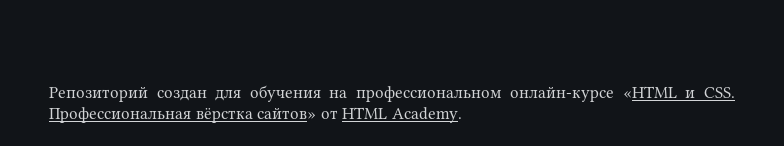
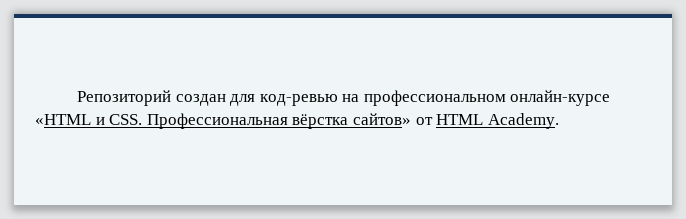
[249,85,321,102] обучения -> [259,94,338,106] код-ревью

